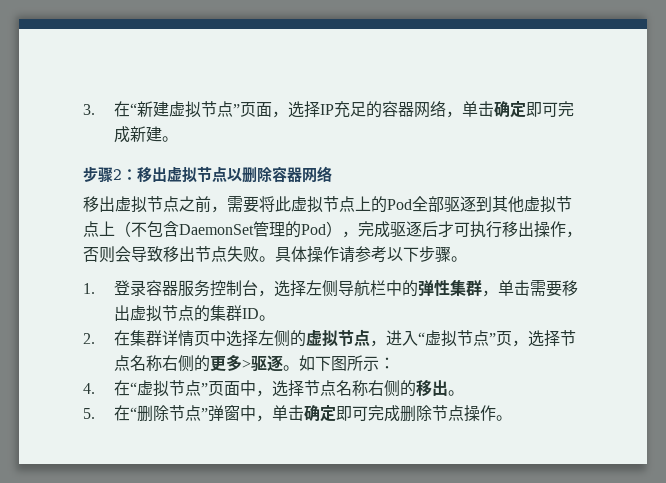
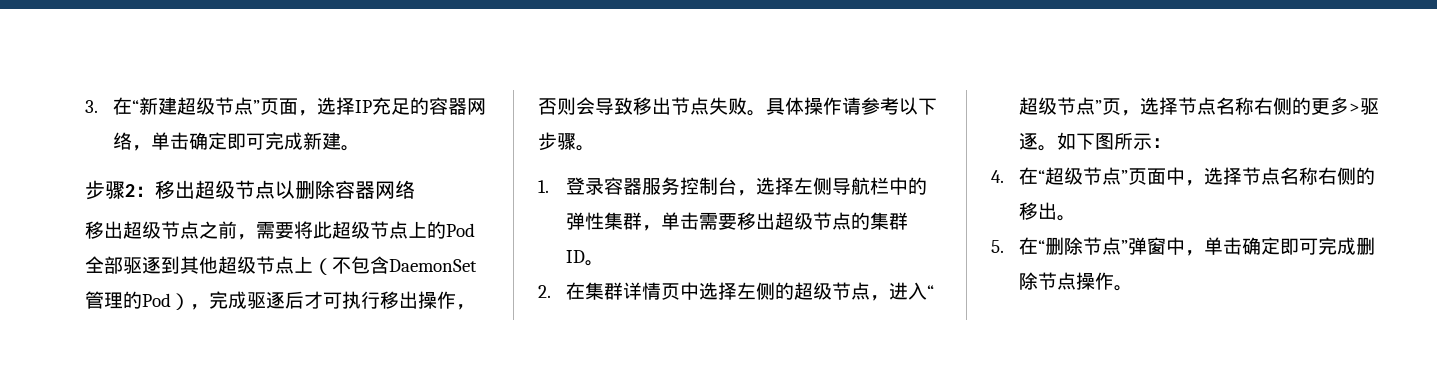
[168,101,201,118] 虚拟 -> [177,97,216,115] 超级
[167,166,197,183] 虚拟 -> [195,180,235,199] 超级
[115,196,147,213] 虚拟 -> [123,221,161,239] 超级
[291,196,323,213] 虚拟 -> [332,221,370,239] 超级
[524,196,556,213] 虚拟 -> [218,256,256,274] 超级
[129,305,162,322] 虚拟 -> [775,212,814,230] 超级
[305,329,338,347] 虚拟 -> [794,282,833,300] 超级
[424,330,457,347] 虚拟 -> [1019,97,1058,115] 超级
[136,380,169,397] 虚拟 -> [1045,167,1084,185] 超级

